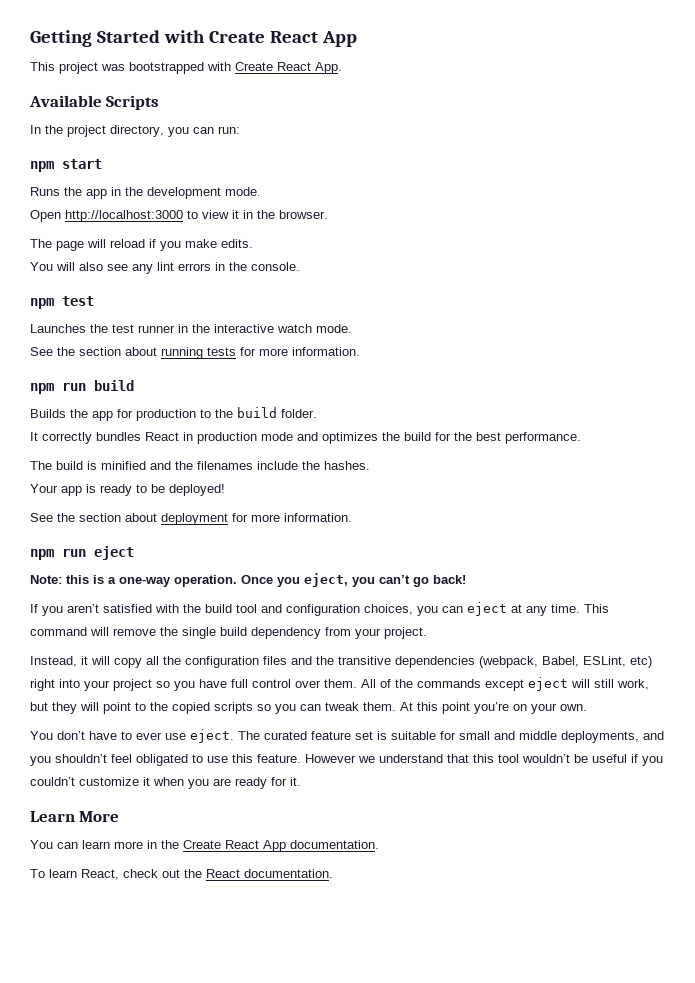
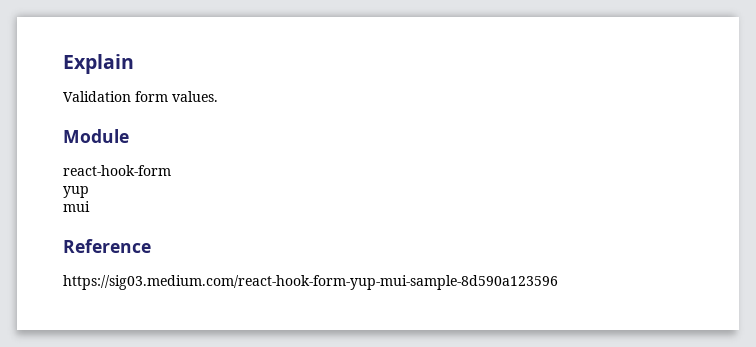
[30,30,357,47] [30,62,342,74] [29,95,160,110] [30,125,240,137] [30,159,102,172] [30,187,261,199] [30,210,328,222] [30,239,253,251] [30,262,300,274] [30,296,94,309] [30,324,352,333] [30,347,360,359] [30,380,134,394] [30,407,317,421] [30,432,581,444] [30,461,370,470] [30,484,225,496] [30,513,352,525] [30,546,134,560] [30,573,466,587] [30,602,609,616] [30,627,427,639] [30,656,652,668] [30,677,649,691] [30,702,587,714] [30,729,664,743] [30,754,663,766] [30,777,301,789] [30,811,120,822] [30,840,379,852] [30,869,333,880] Getting Started with Create React App // This project was bootstrapped with Create React App. // Available Scripts // In the project directory, you can run: // npm start // Runs the app in the development mode. // Open http://localhost:3000 to view it in the browser. // The page will reload if you make edits. // You will also see any lint errors in the console. // npm test // Launches the test runner in the interactive watch mode. // See the section about running tests for more information. // npm run build // Builds the app for production to the build folder. // It correctly bundles React in production mode and optimizes the build for the best performance. // The build is minified and the filenames include the hashes. // Your app is ready to be deployed! // See the section about deployment for more information. // npm run eject // Note: this is a one-way operation. Once you eject, you can’t go back! // If you aren’t satisfied with the build tool and configuration choices, you can eject at any time. This command will remove the single build dependency from your project. // Instead, it will copy all the configuration files and the transitive dependencies (webpack, Babel, ESLint, etc) right into your project so you have full control over them. All of the commands except eject will still work, but they will point to the copied scripts so you can tweak them. At this point you’re on your own. // You don’t have to ever use eject. The curated feature set is suitable for small and middle deployments, and you shouldn’t feel obligated to use this feature. However we understand that this tool wouldn’t be useful if you couldn’t customize it when you are ready for it. // Learn More // You can learn more in the Create React App documentation. // To learn React, check out the React documentation. -> [63,54,134,74] [63,91,218,102] [63,129,129,143] [63,165,171,176] [63,186,89,198] [63,201,90,212] [63,239,151,253] [63,275,558,290] Explain // Validation form values. // Module // react-hook-form // yup // mui // Reference // https://sig03.medium.com/react-hook-form-yup-mui-sample-8d590a123596

